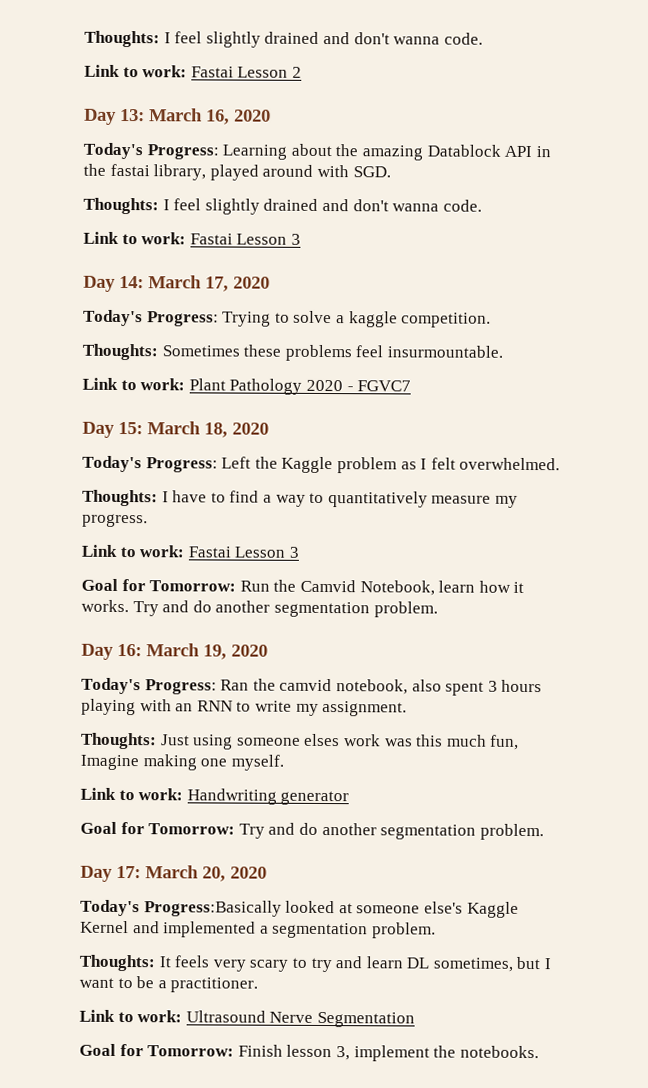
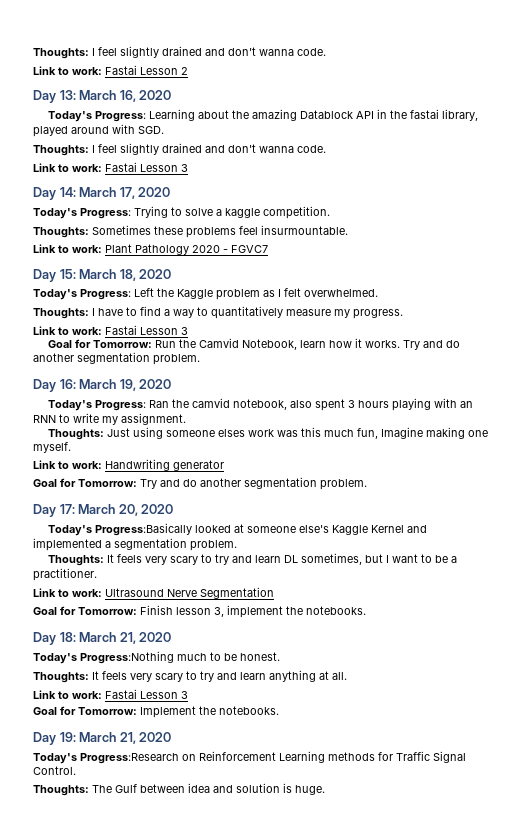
(539, 1052) none -> [33,632,172,645] [33,651,280,664] [33,670,347,683] [33,689,188,699] [33,706,279,718] [33,732,172,745] [33,751,466,764] [33,766,76,775] [33,783,325,796] // Day 18: March 21, 2020 // Today's Progress:Nothing much to be honest. // Thoughts: It feels very scary to try and learn anything at all. // Link to work: Fastai Lesson 3 // Goal for Tomorrow: Implement the notebooks. // Day 19: March 21, 2020 // Today's Progress:Research on Reinforcement Learning methods for Traffic Signal Control. // Thoughts: The Gulf between idea and solution is huge.

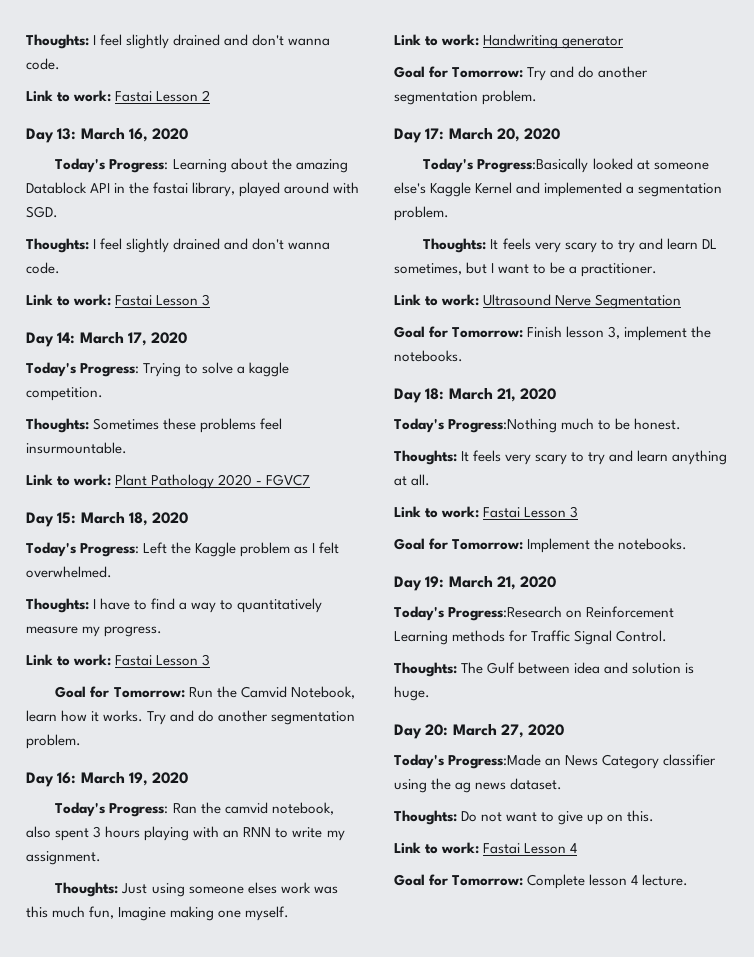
(325, 790) none -> [394,724,565,739] [394,754,717,769] [394,778,563,793] [394,810,655,825] [394,842,578,854] [394,874,689,889] // Day 20: March 27, 2020 // Today's Progress:Made an News Category classifier using the ag news dataset. // Thoughts: Do not want to give up on this. // Link to work: Fastai Lesson 4 // Goal for Tomorrow: Complete lesson 4 lecture.

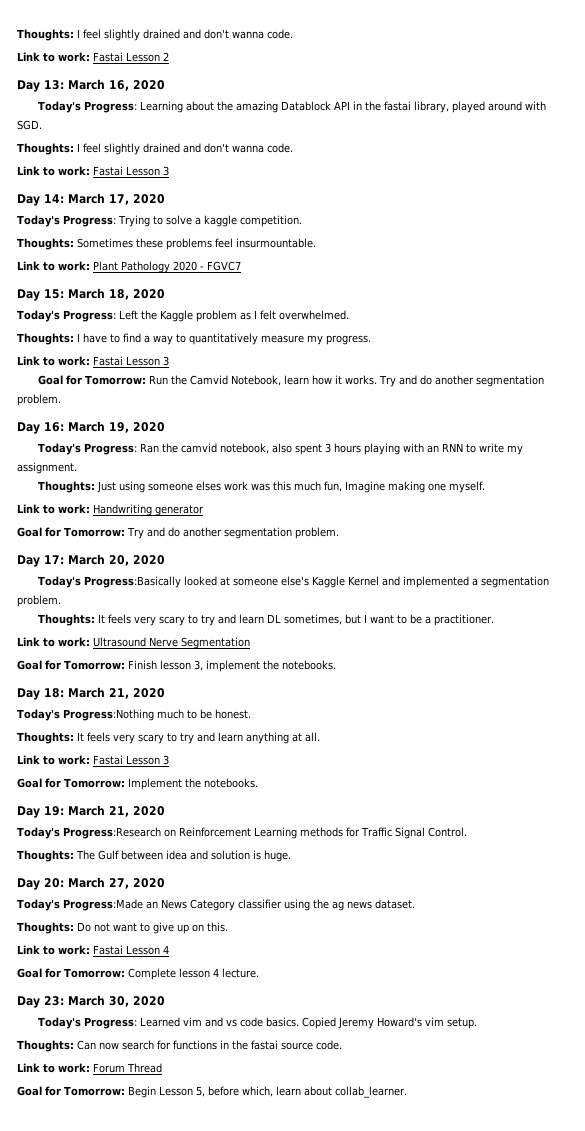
(689, 880) none -> [17,995,165,1008] [37,1017,477,1029] [17,1040,342,1052] [17,1063,162,1073] [17,1086,407,1098] // Day 23: March 30, 2020 // Today's Progress: Learned vim and vs code basics. Copied Jeremy Howard's vim setup. // Thoughts: Can now search for functions in the fastai source code. // Link to work: Forum Thread // Goal for Tomorrow: Begin Lesson 5, before which, learn about collab_learner.

